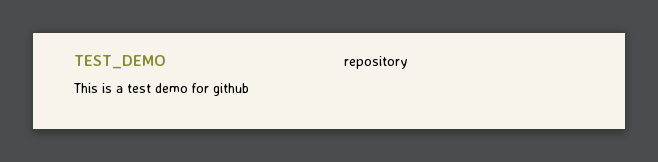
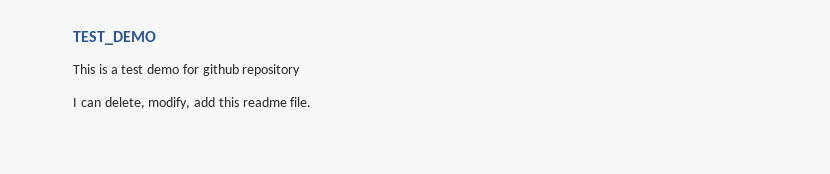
(408, 62) none -> [73,97,312,109] // I can delete, modify, add this readme file.

